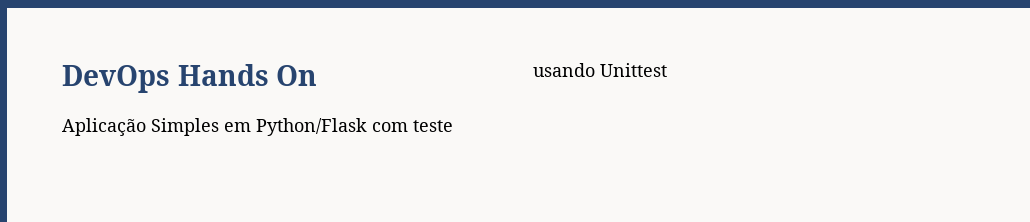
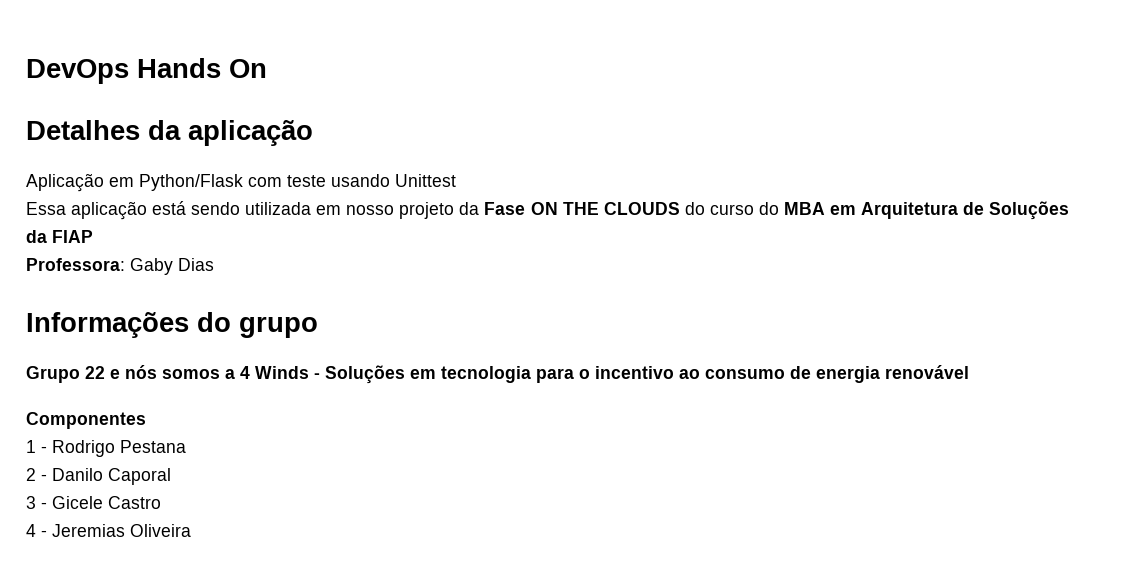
(318, 75) none -> [26,120,313,146] // Detalhes da aplicação
[151,118,219,136] Simples -> (104, 182) none
(667, 70) none -> [26,201,1069,220] [26,230,93,243] [26,258,214,275] [26,312,318,338] [26,365,969,384] [26,412,146,429] [26,440,186,457] [26,468,171,485] [26,496,161,509] [26,524,191,537] // Essa aplicação está sendo utilizada em nosso projeto da Fase ON THE CLOUDS do curso do MBA em Arquitetura de Soluções da FIAP // Professora: Gaby Dias // Informações do grupo // Grupo 22 e nós somos a 4 Winds - Soluções em tecnologia para o incentivo ao consumo de energia renovável // Componentes // 1 - Rodrigo Pestana // 2 - Danilo Caporal // 3 - Gicele Castro // 4 - Jeremias Oliveira

